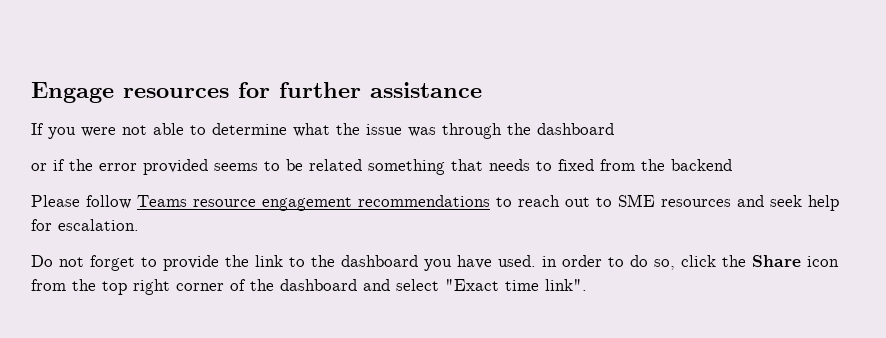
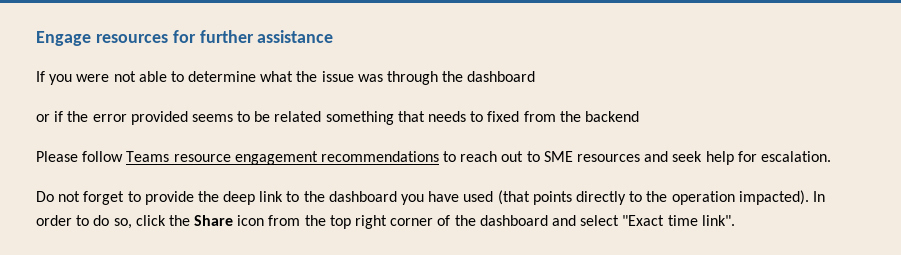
(249, 261) none -> [223,191,256,205] deep
[498,255,557,267] used. in -> [463,190,825,205] used (that points directly to the operation impacted). In

